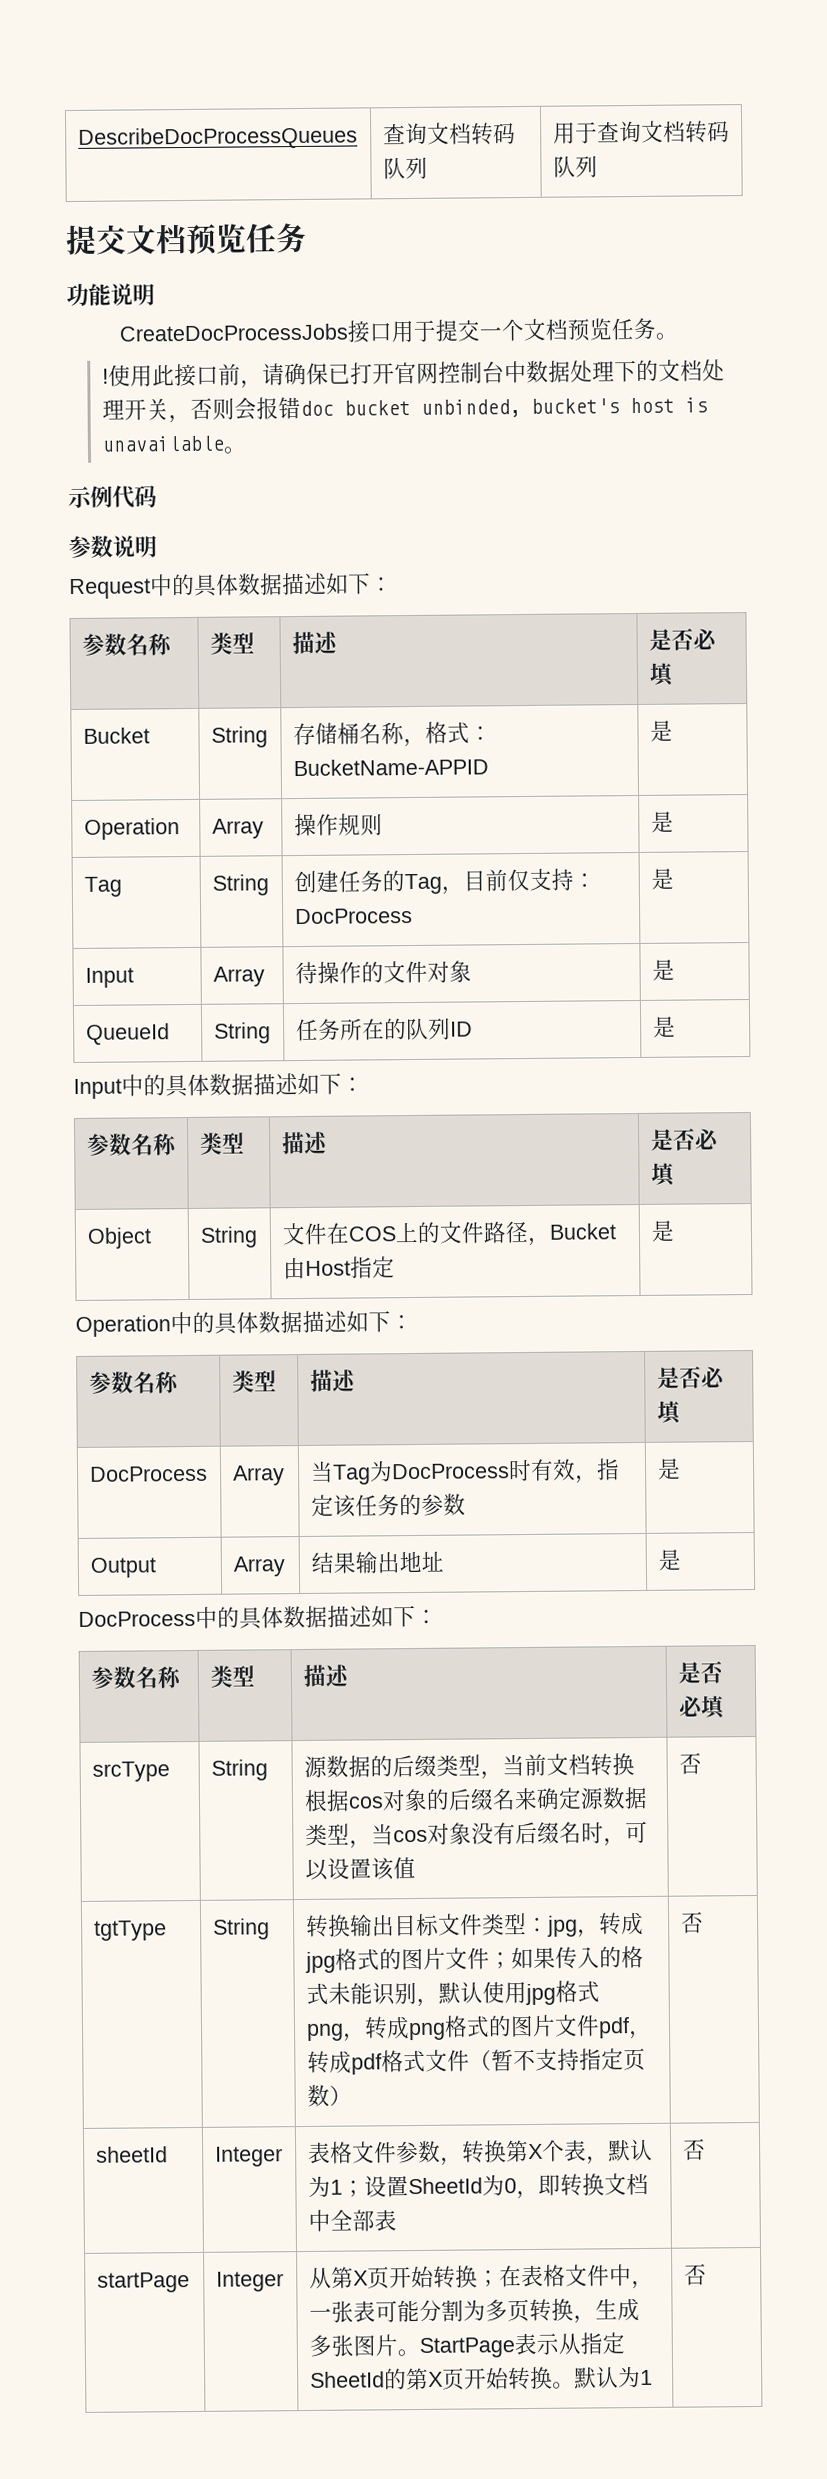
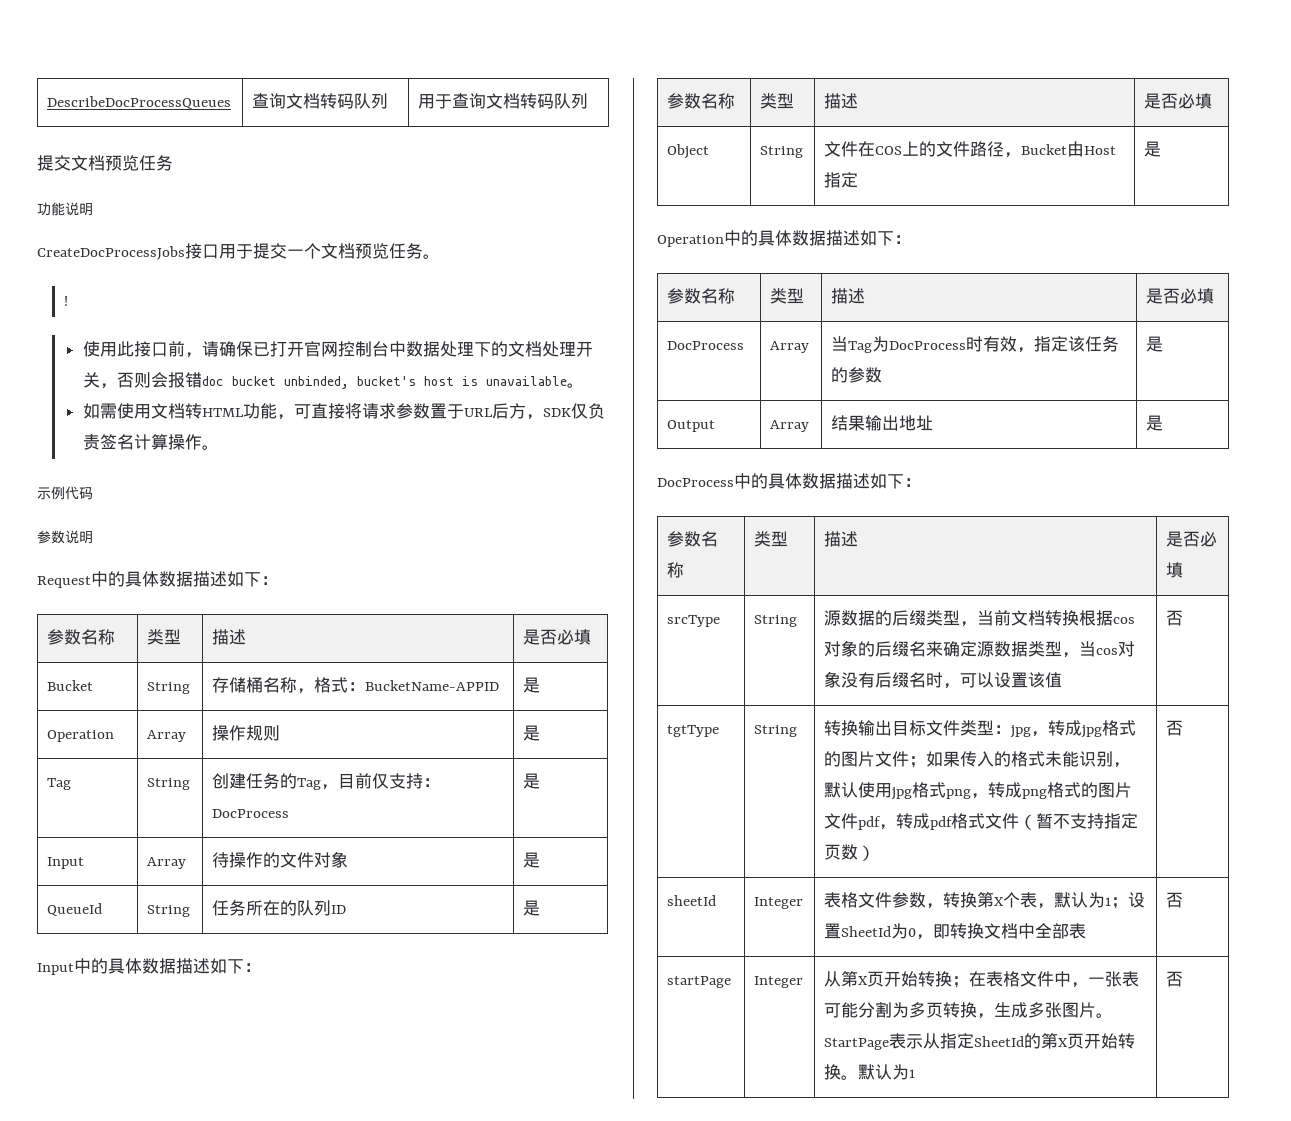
(110, 376) none -> (68, 301) //
(247, 450) none -> [82,403,605,420] [82,434,219,450] // 如需使用文档转HTML功能，可直接将请求参数置于URL后方，SDK仅负责签名计算操作。

